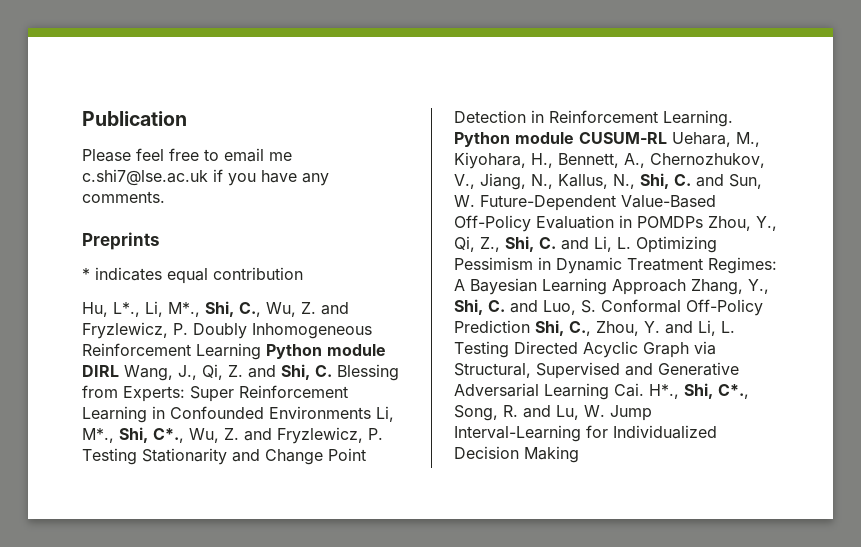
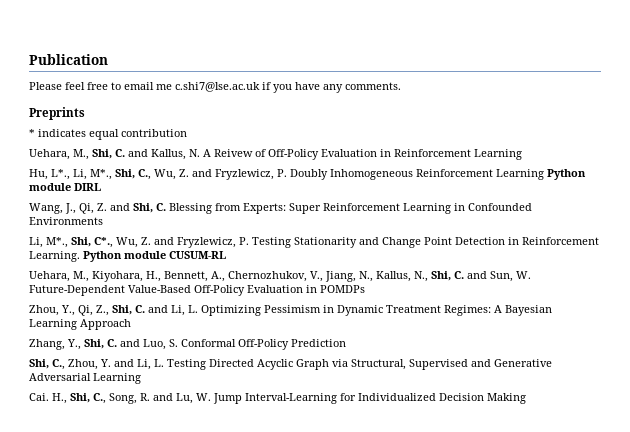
(303, 273) none -> [29,149,522,160] // Uehara, M., Shi, C. and Kallus, N. A Reivew of Off-Policy Evaluation in Reinforcement Learning
(119, 371) none -> (101, 187) //
(371, 412) none -> (103, 221) //
(667, 138) none -> (226, 255) //
(703, 222) none -> (365, 289) //
(686, 287) none -> (131, 324) //
(530, 326) none -> (346, 343) //
[614,383,749,399] Cai. H*., Shi, C*., -> [29,393,106,404] // Cai. H., Shi, C.,

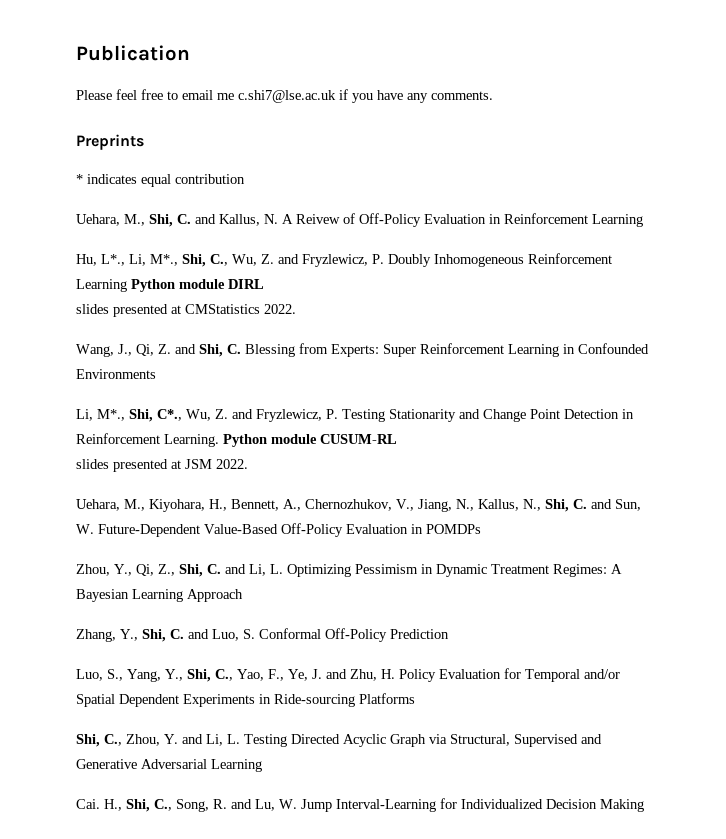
(101, 187) none -> [76,304,296,317] // slides presented at CMStatistics 2022.
(226, 255) none -> [76,459,248,472] // slides presented at JSM 2022.
(346, 343) none -> [76,668,620,682] [76,693,415,707] // Luo, S., Yang, Y., Shi, C., Yao, F., Ye, J. and Zhu, H. Policy Evaluation for Temporal and/or Spatial Dependent Experiments in Ride-sourcing Platforms

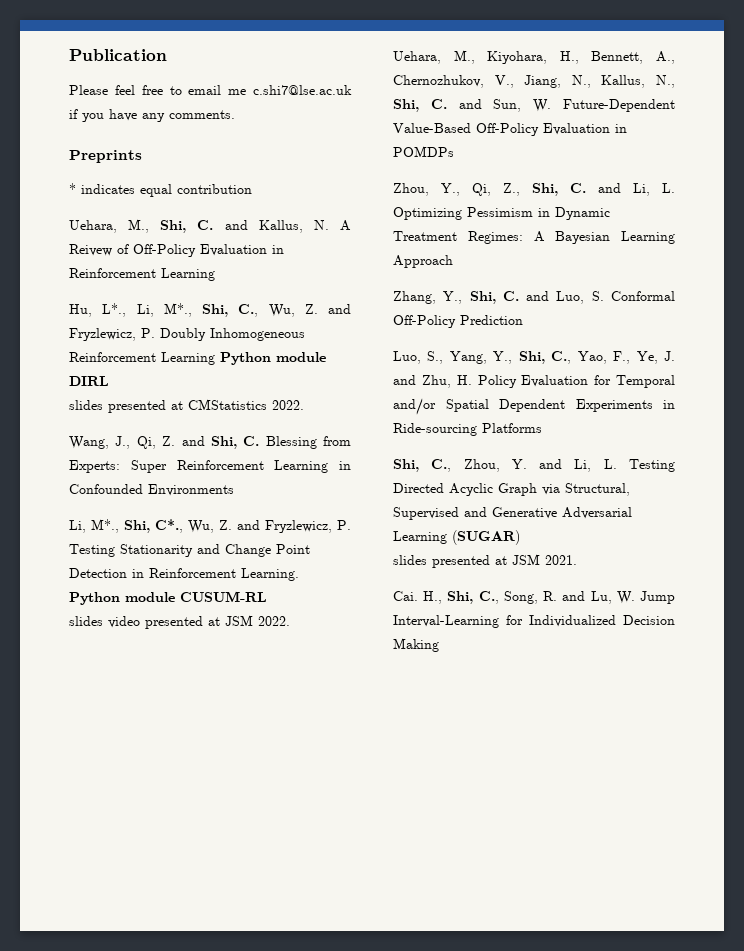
(109, 464) none -> [108,616,140,628] video
(262, 765) none -> [452,530,520,545] [393,554,577,568] (SUGAR) // slides presented at JSM 2021.

